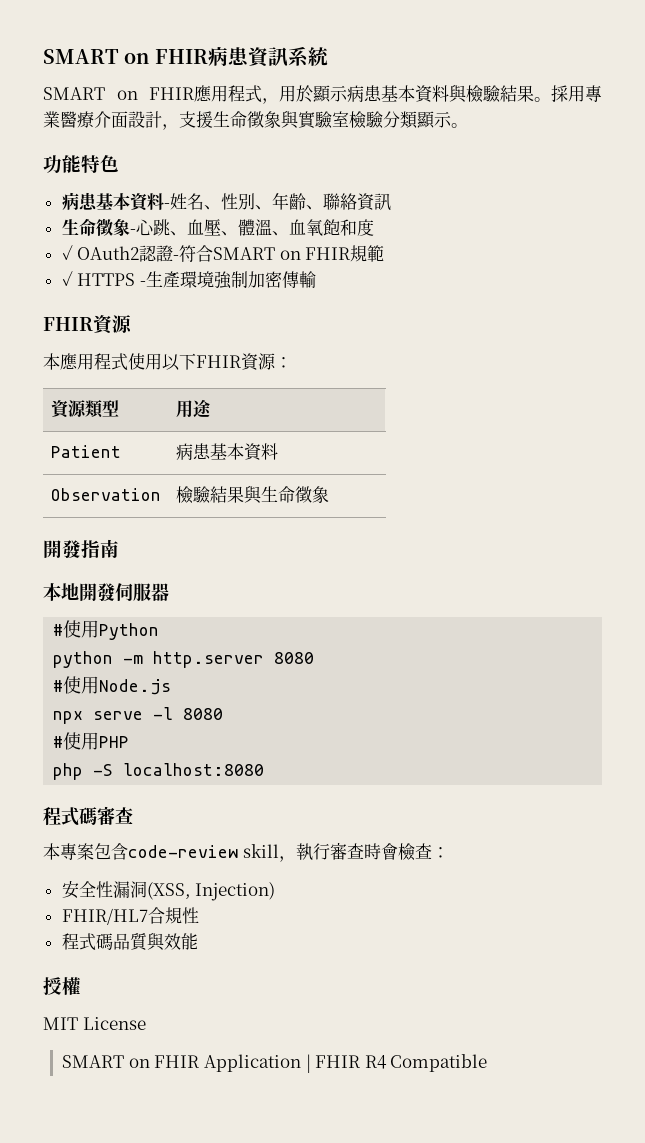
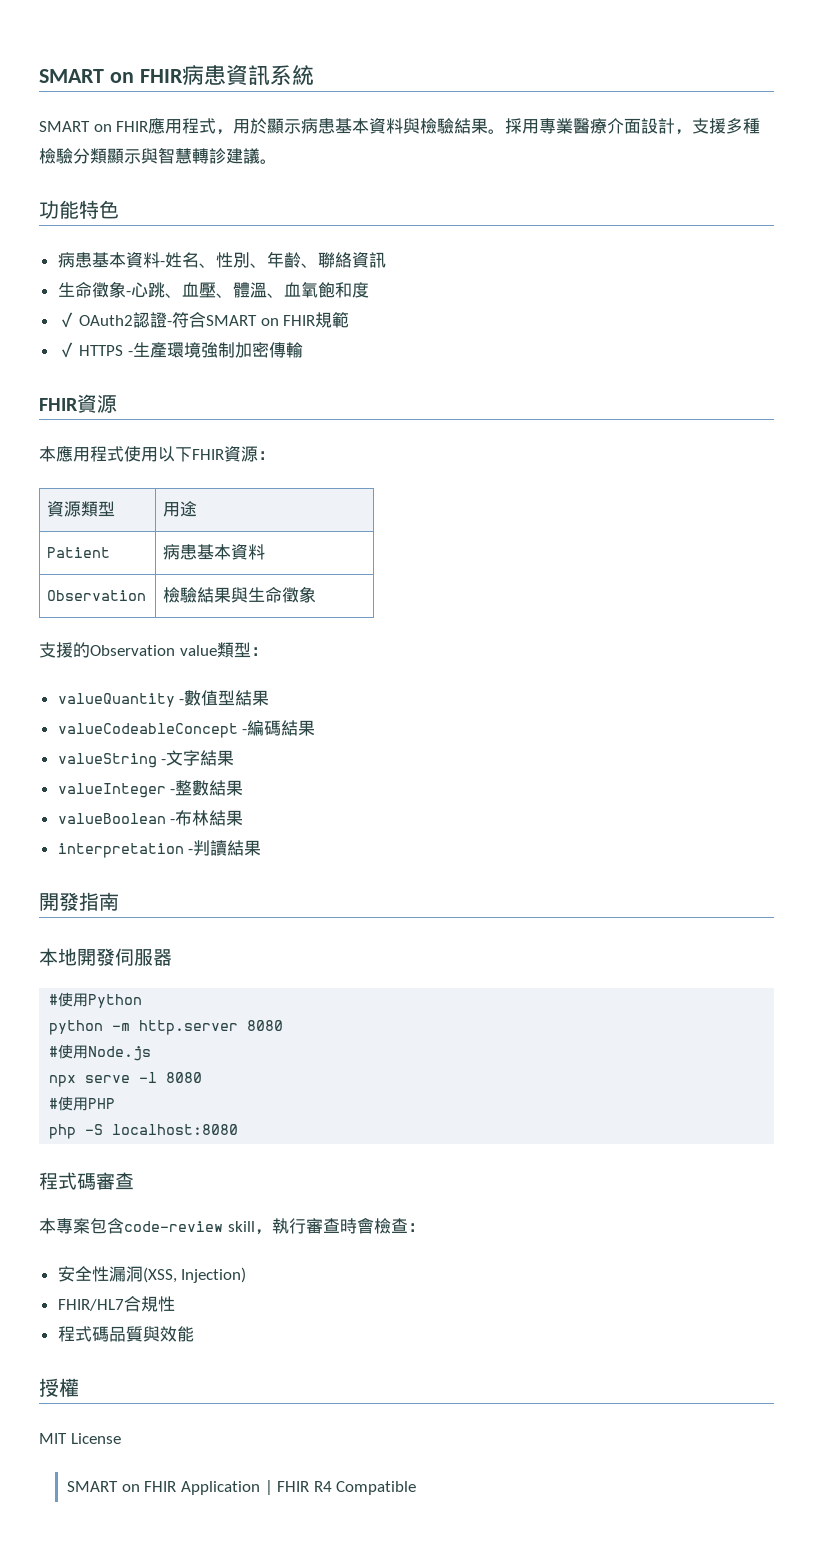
[213,111,452,129] 生命徵象與實驗室檢驗分類顯示 -> [726,118,761,134] [39,147,260,164] 多種檢驗分類顯示與智慧轉診建議
(329, 494) none -> [39,642,268,658] [57,690,270,707] [57,720,316,738] [57,750,235,768] [57,780,244,798] [57,810,244,826] [57,840,262,858] // 支援的Observation value類型： // valueQuantity -數值型結果 // valueCodeableConcept -編碼結果 // valueString -文字結果 // valueInteger -整數結果 // valueBoolean -布林結果 // interpretation -判讀結果

